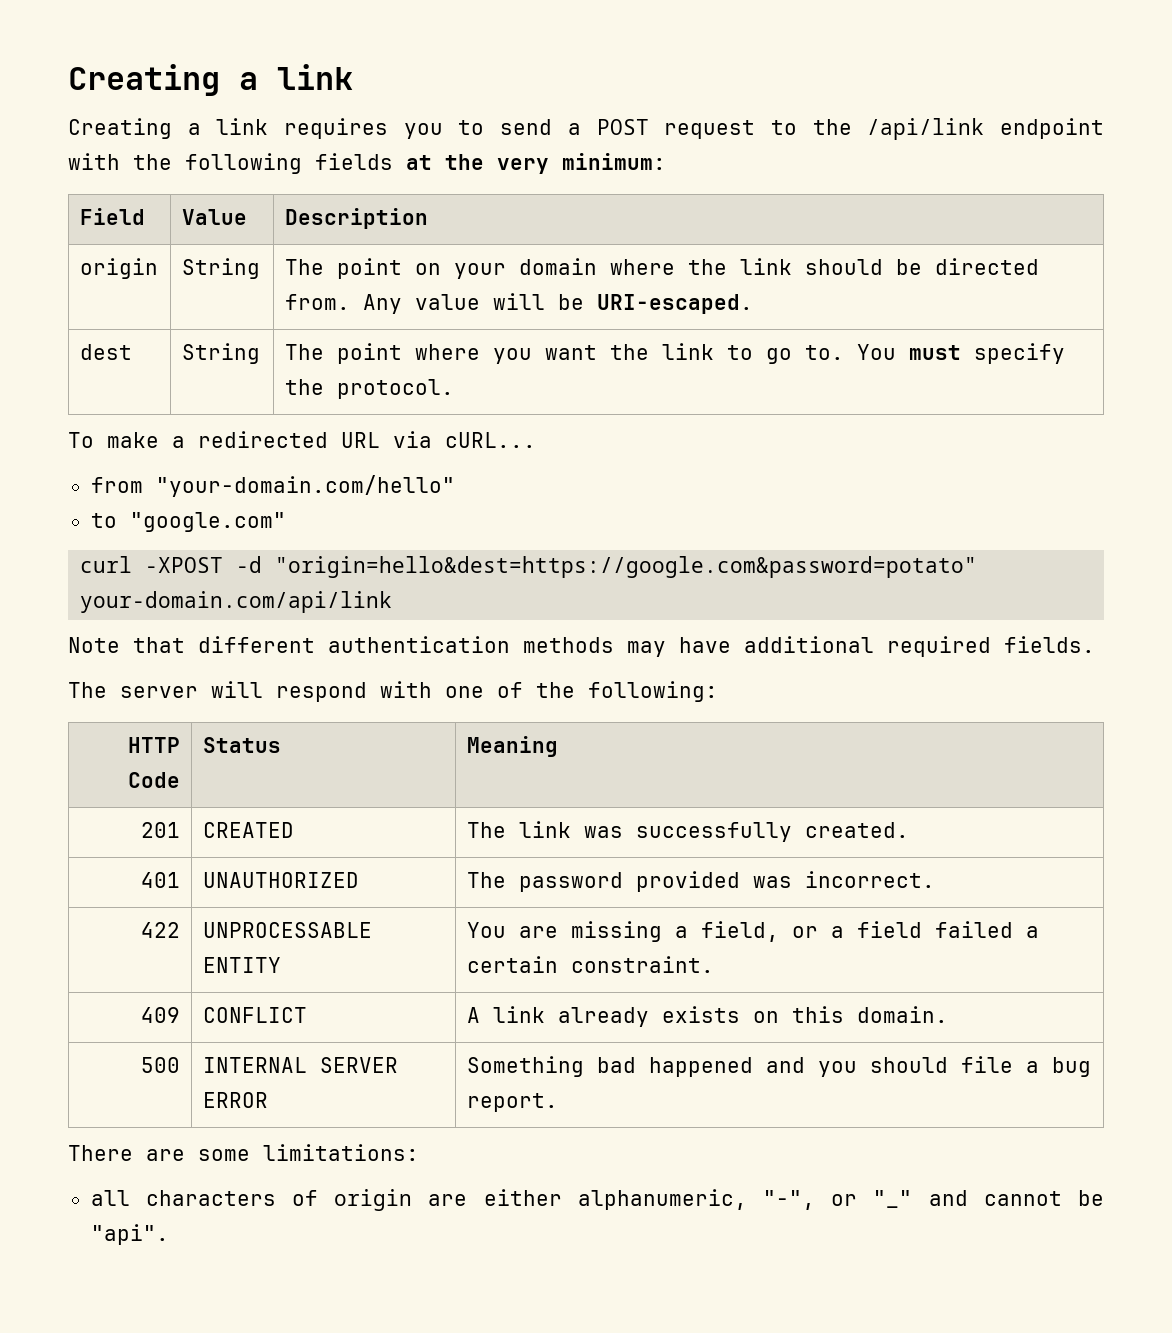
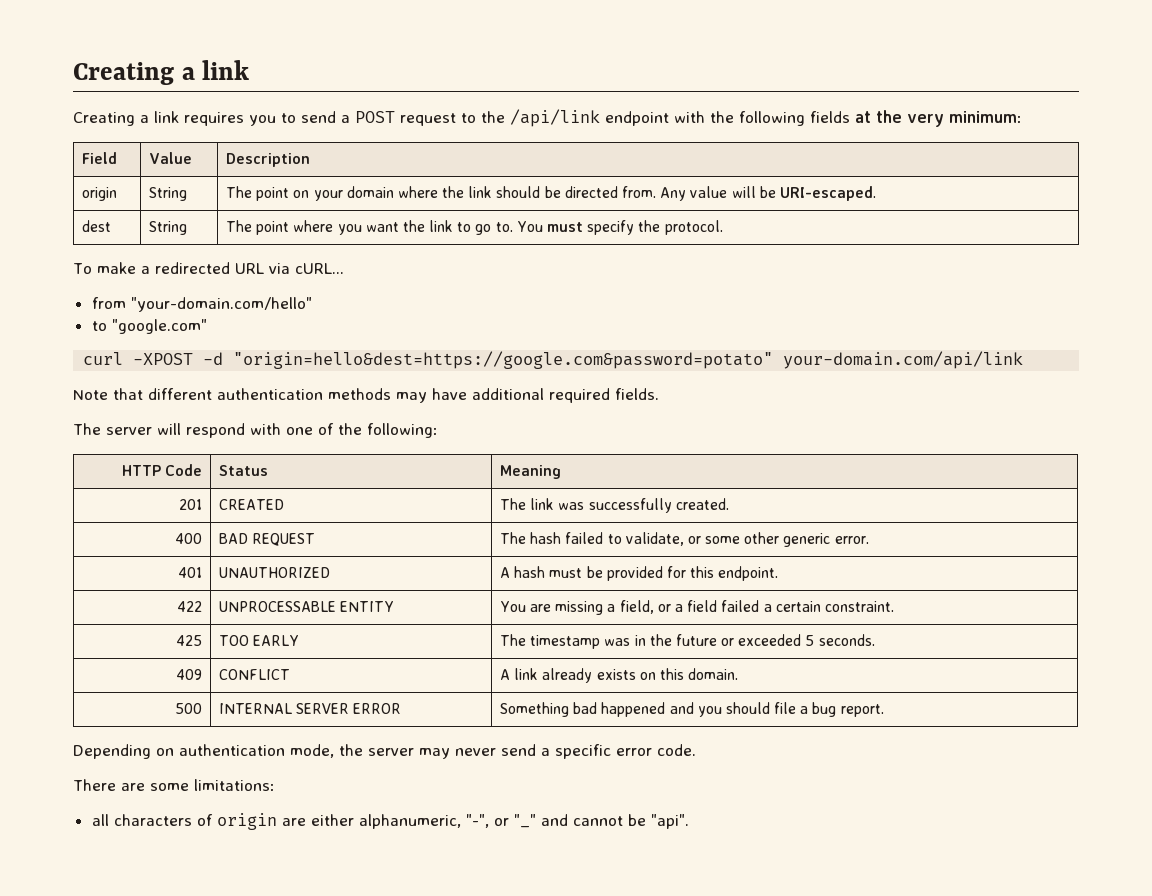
[141,872,181,888] [202,872,359,888] [466,871,935,892] 401 | UNAUTHORIZED | The password provided was incorrect. -> [175,533,203,544] [218,533,316,546] [499,532,869,547] [178,567,203,578] [218,567,330,578] [499,566,779,581] 400 | BAD REQUEST | The hash failed to validate, or some other generic error. // 401 | UNAUTHORIZED | A hash must be provided for this endpoint.
(714, 964) none -> [176,635,203,646] [218,635,300,646] [499,634,875,649] // 425 | TOO EARLY | The timestamp was in the future or exceeded 5 seconds.
(558, 1102) none -> [73,744,696,759] // Depending on authentication mode, the server may never send a specific error code.

